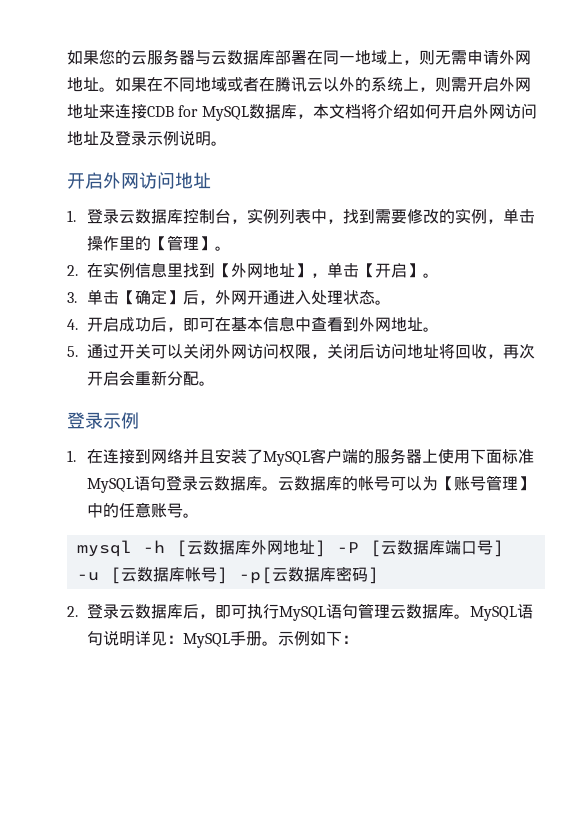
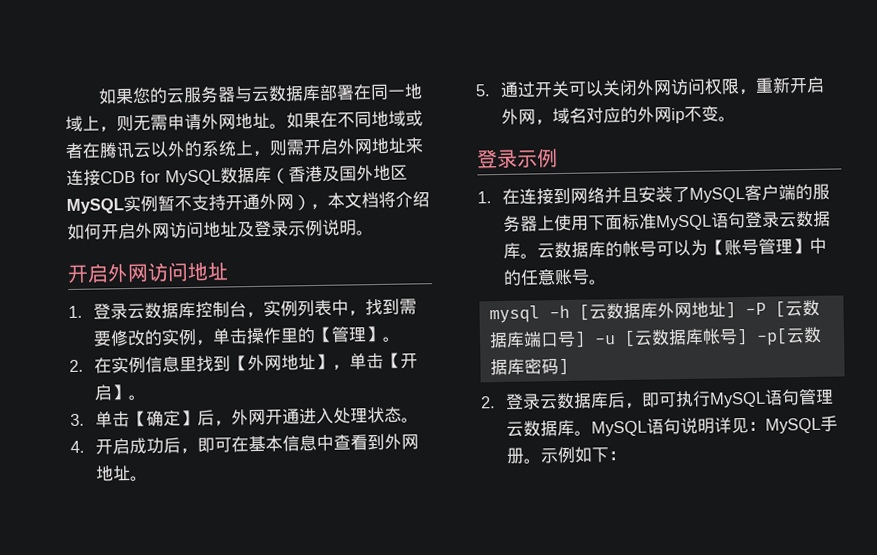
(297, 111) none -> [271,164,408,184] [66,193,311,215] （香港及国外地区MySQL实例暂不支持开通外网）
[326,343,535,359] [86,370,199,386] 关闭后访问地址将回收，再次开启会重新分配 -> [755,76,826,94] [501,105,720,126] 重新开启外网，域名对应的外网ip不变

